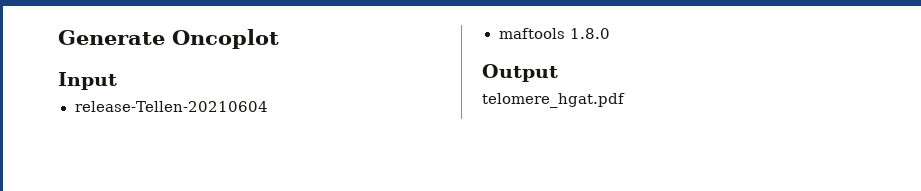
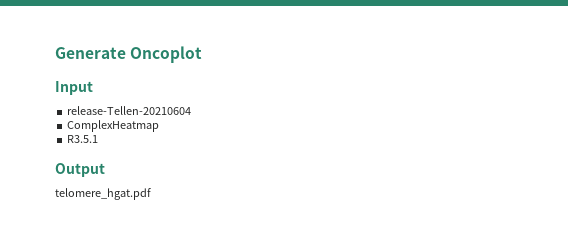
[498,28,610,39] maftools 1.8.0 -> [67,120,160,132] [67,135,99,143] ComplexHeatmap // R3.5.1

